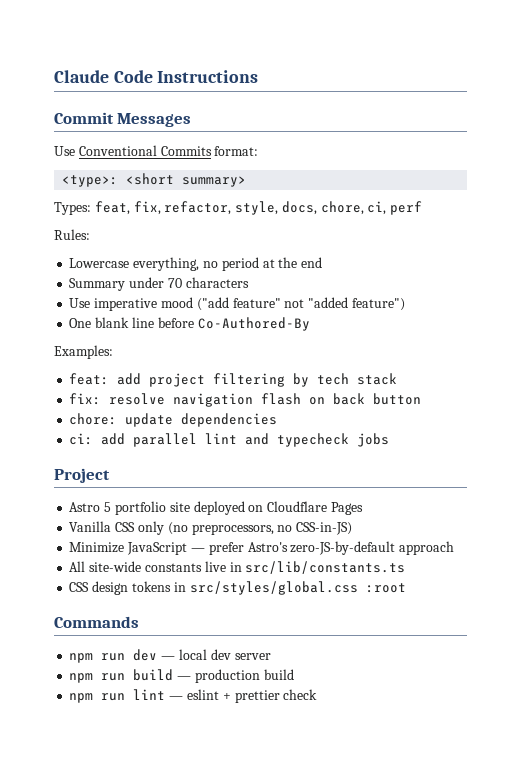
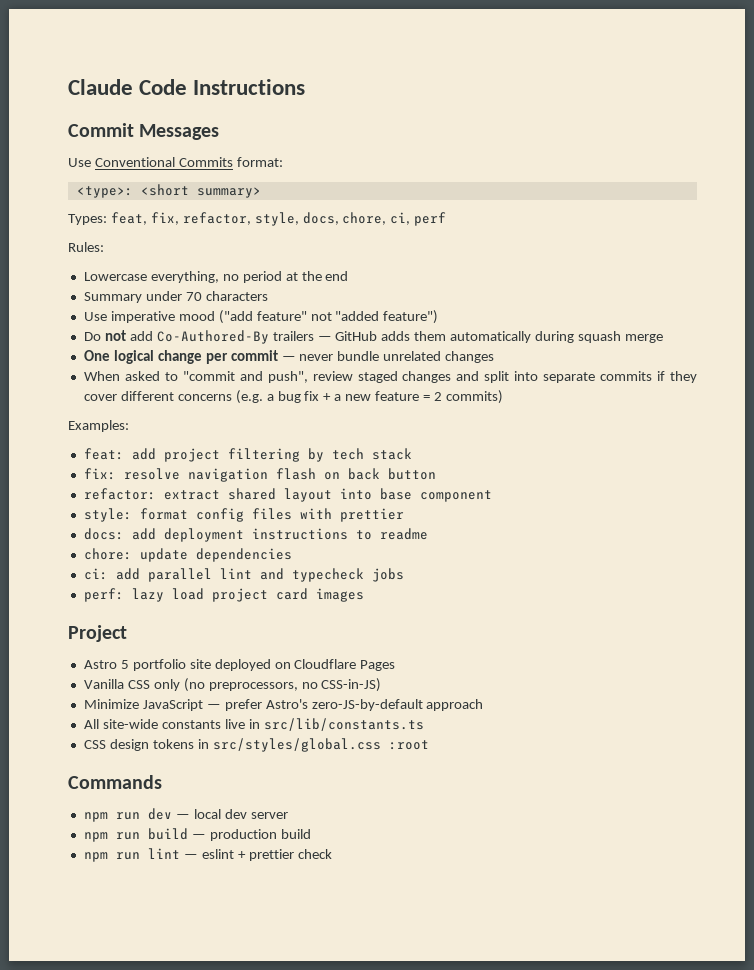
[69,317,310,331] One blank line before Co-Authored-By -> [83,330,663,344] [83,350,495,364] [83,371,697,383] [83,390,503,404] Do not add Co-Authored-By trailers — GitHub adds them automatically during squash merge // One logical change per commit — never bundle unrelated changes // When asked to "commit and push", review staged changes and split into separate commits if they cover different concerns (e.g. a bug fix + a new feature = 2 commits)
(422, 399) none -> [83,488,492,502] [83,508,404,522] [83,528,428,542] // refactor: extract shared layout into base component // style: format config files with prettier // docs: add deployment instructions to readme
(390, 440) none -> [83,588,364,602] // perf: lazy load project card images

